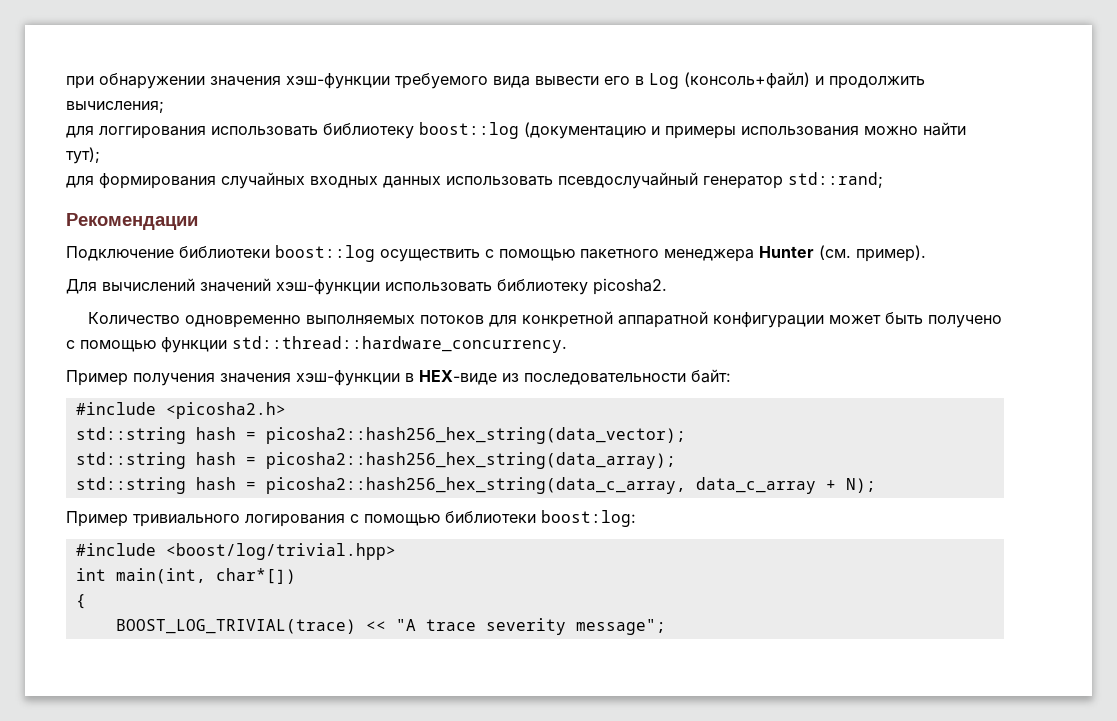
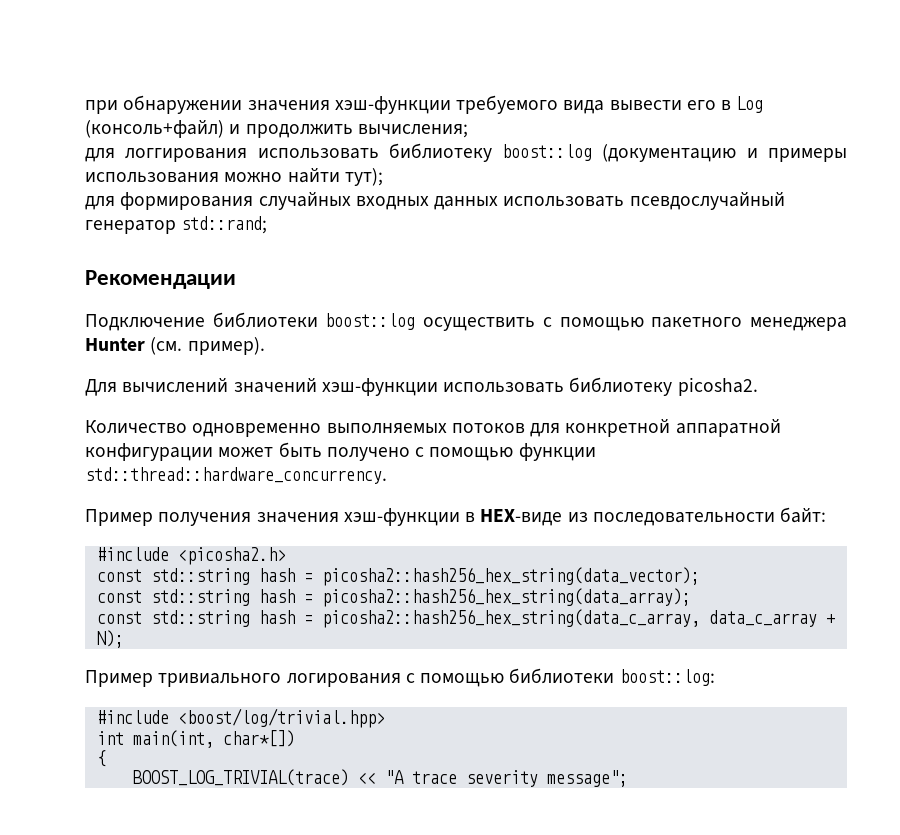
(286, 410) none -> [96,569,142,582] const
(686, 435) none -> [96,590,142,603] const
(676, 460) none -> [96,611,142,624] const
[541,510,636,527] boost:log: -> [619,669,715,686] boost::log:

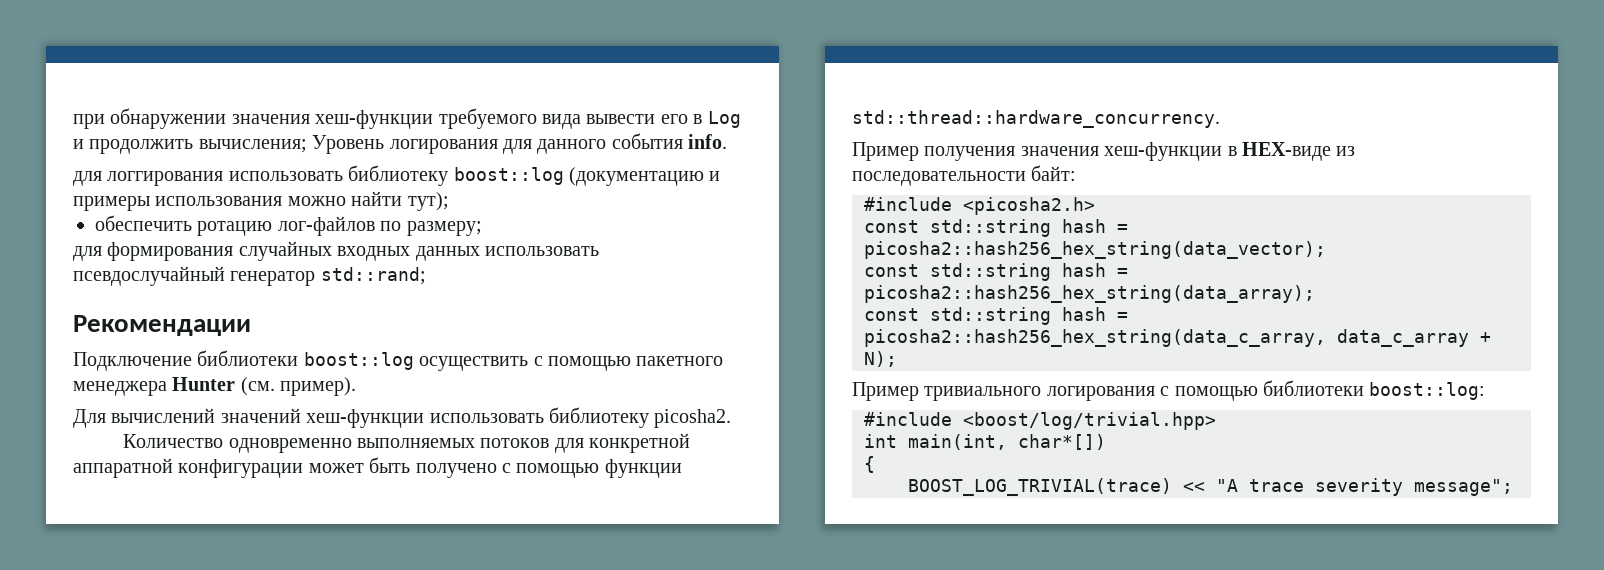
[334,96,451,114] хэш-функции -> [315,110,434,129] хеш-функции
[85,119,224,138] (консоль+файл) -> (741, 119) none
(468, 131) none -> [312,133,728,154] Уровень логирования для данного события info.
(383, 177) none -> [95,215,482,236] // обеспечить ротацию лог-файлов по размеру;
[321,378,438,396] хэш-функции -> [306,409,425,428] хеш-функции
[343,508,460,526] хэш-функции -> [1104,142,1223,161] хеш-функции

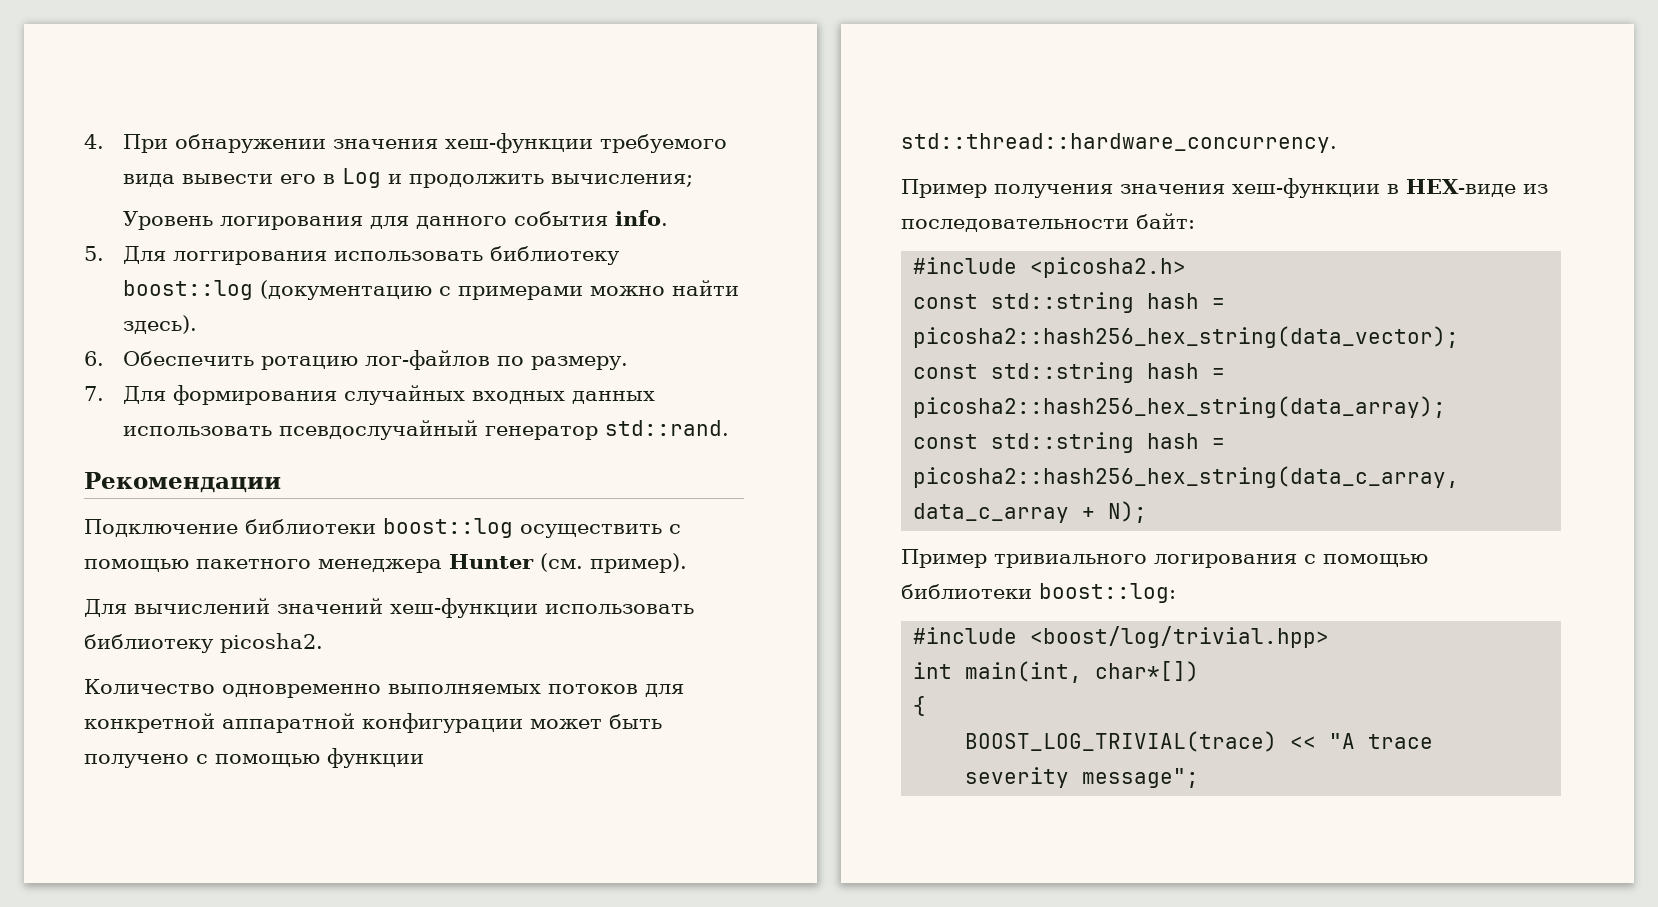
[73,114,105,129] при -> [84,134,168,153] 4. При
(307, 146) none -> (693, 180) //
[73,171,102,186] для -> [84,246,166,264] 5. Для
[709,171,721,181] [73,191,449,211] [95,215,482,236] [73,246,102,261] и примеры использования можно найти тут); // обеспечить ротацию лог-файлов по размеру; // для -> [438,280,739,300] [122,315,197,334] [84,350,628,370] [84,386,166,404] с примерами можно найти здесь). // 6. Обеспечить ротацию лог-файлов по размеру. // 7. Для
[320,267,426,285] std::rand; -> [604,420,729,436] std::rand.

